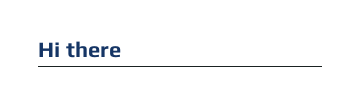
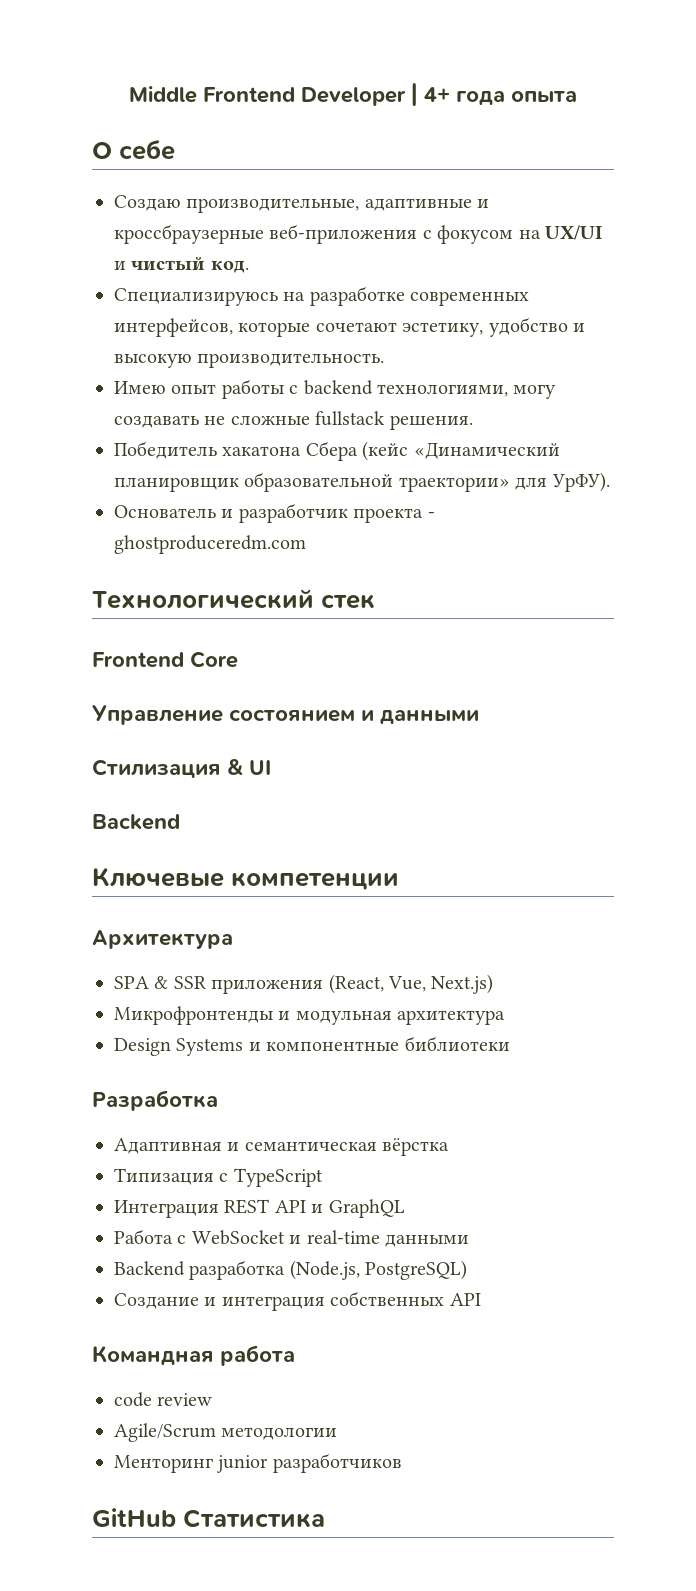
[38,41,121,58] Hi there -> [129,83,577,106] [92,140,175,160] [114,195,490,213] [114,224,602,244] [114,256,249,273] [114,286,530,306] [114,317,585,337] [114,353,385,368] [114,379,557,399] [114,411,473,430] [114,441,560,461] [114,472,610,492] [114,503,435,523] [114,535,306,554] [92,589,375,610] [92,651,238,668] [92,705,479,725] [92,759,271,779] [92,814,180,830] [92,867,399,890] [92,930,233,949] [114,974,494,994] [114,1006,506,1025] [114,1036,510,1056] [92,1090,218,1111] [114,1138,450,1156] [114,1168,323,1187] [114,1199,405,1218] [114,1229,469,1247] [114,1260,468,1280] [114,1291,481,1311] [92,1345,295,1366] [114,1392,213,1407] [114,1423,338,1442] [114,1453,402,1473] [92,1508,325,1529] Middle Frontend Developer | 4+ года опыта // О себе // Создаю производительные, адаптивные и кроссбраузерные веб-приложения с фокусом на UX/UI и чистый код. // Специализируюсь на разработке современных интерфейсов, которые сочетают эстетику, удобство и высокую производительность. // Имею опыт работы с backend технологиями, могу создавать не сложные fullstack решения. // Победитель хакатона Сбера (кейс «Динамический планировщик образовательной траектории» для УрФУ). // Основатель и разработчик проекта - ghostproduceredm.com // Технологический стек // Frontend Core // Управление состоянием и данными // Стилизация & UI // Backend // Ключевые компетенции // Архитектура // SPA & SSR приложения (React, Vue, Next.js) // Микрофронтенды и модульная архитектура // Design Systems и компонентные библиотеки // Разработка // Адаптивная и семантическая вёрстка // Типизация с TypeScript // Интеграция REST API и GraphQL // Работа с WebSocket и real-time данными // Backend разработка (Node.js, PostgreSQL) // Создание и интеграция собственных API // Командная работа // code review // Agile/Scrum методологии // Менторинг junior разработчиков // GitHub Статистика

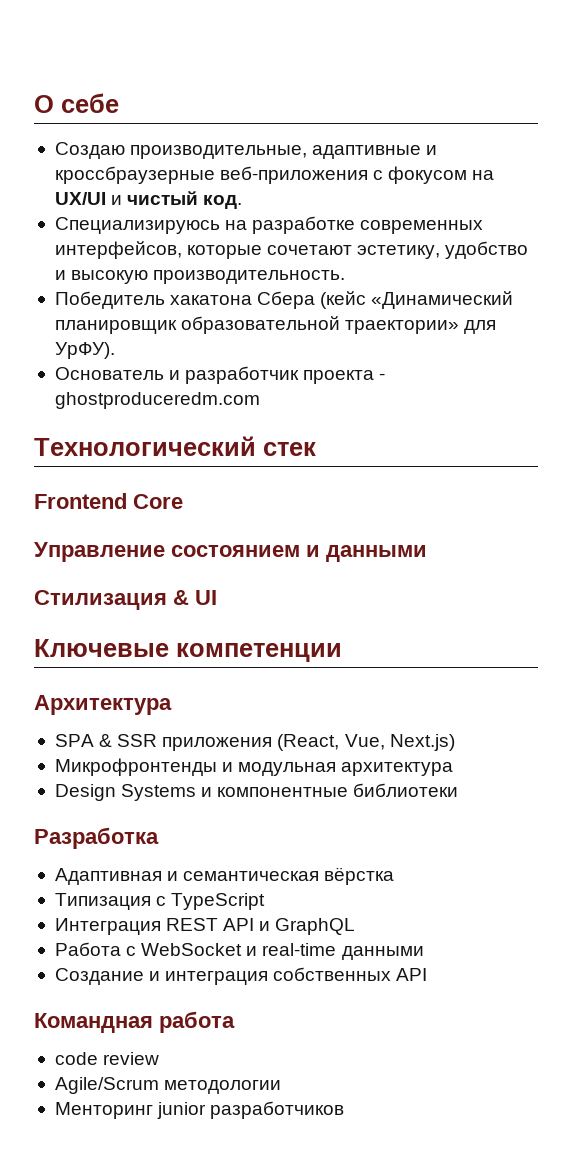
[129,83,577,106] Middle Frontend Developer | 4+ года опыта // -> (34, 104) none
[114,379,557,399] [114,411,473,430] // Имею опыт работы с backend технологиями, могу создавать не сложные fullstack решения. -> (346, 277) none
[92,814,180,830] // Backend -> (217, 597) none
[114,1260,468,1280] // Backend разработка (Node.js, PostgreSQL) -> (424, 953) none
[92,1508,325,1529] // GitHub Статистика -> (345, 1110) none

